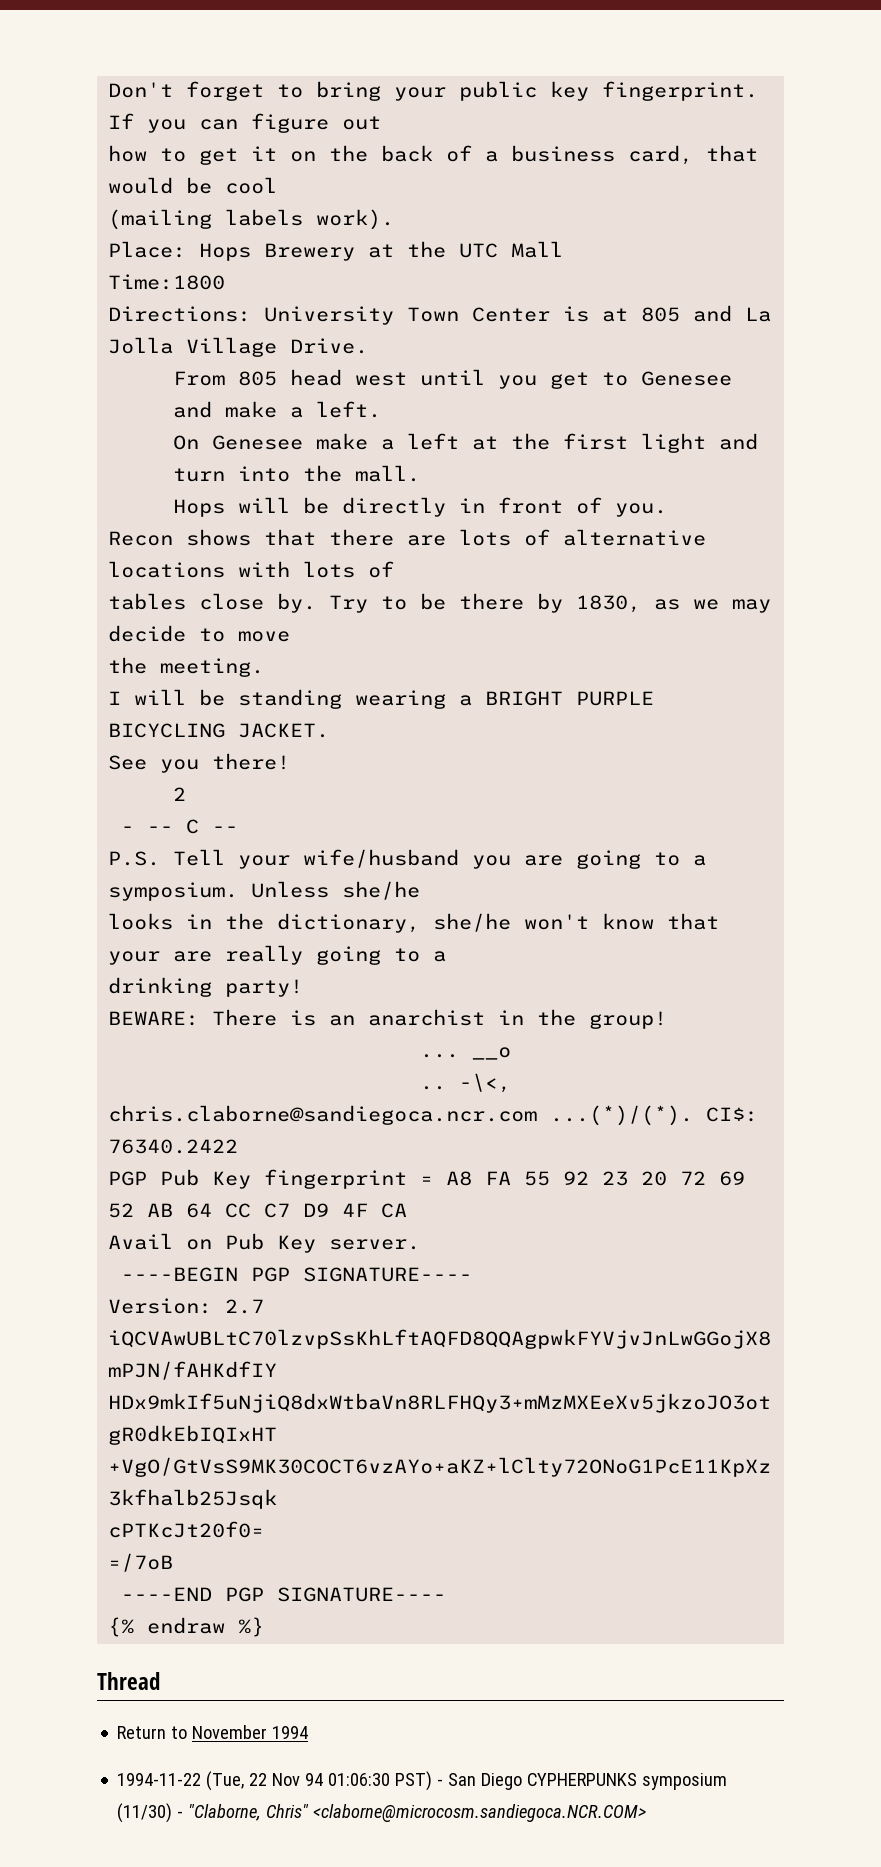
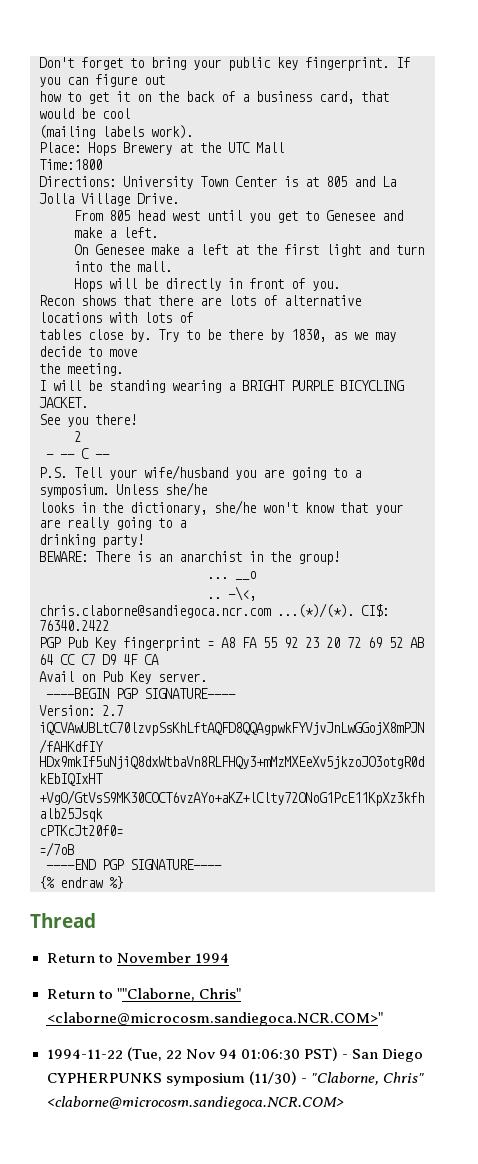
(309, 1732) none -> [46,988,241,1001] [46,1012,383,1026] // Return to ""Claborne, Chris" <claborne@microcosm.sandiegoca.NCR.COM>"

